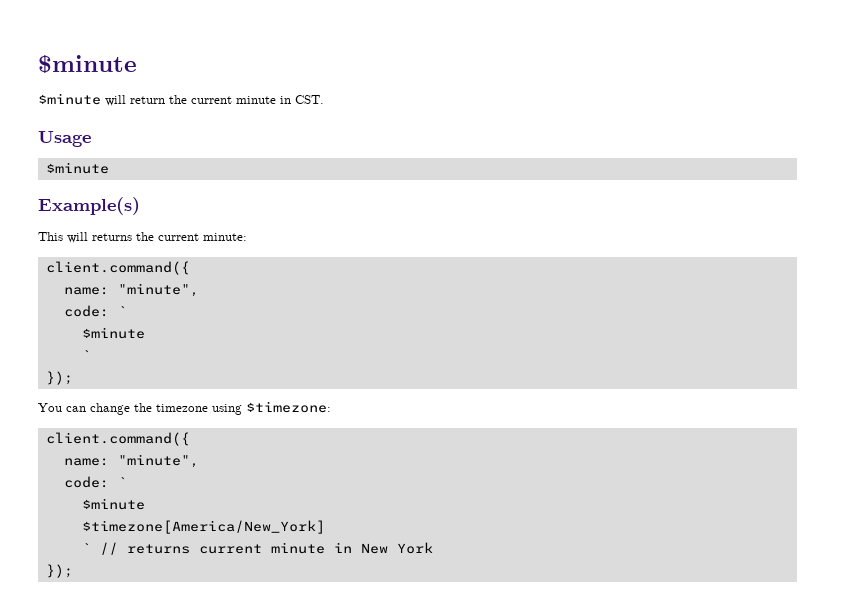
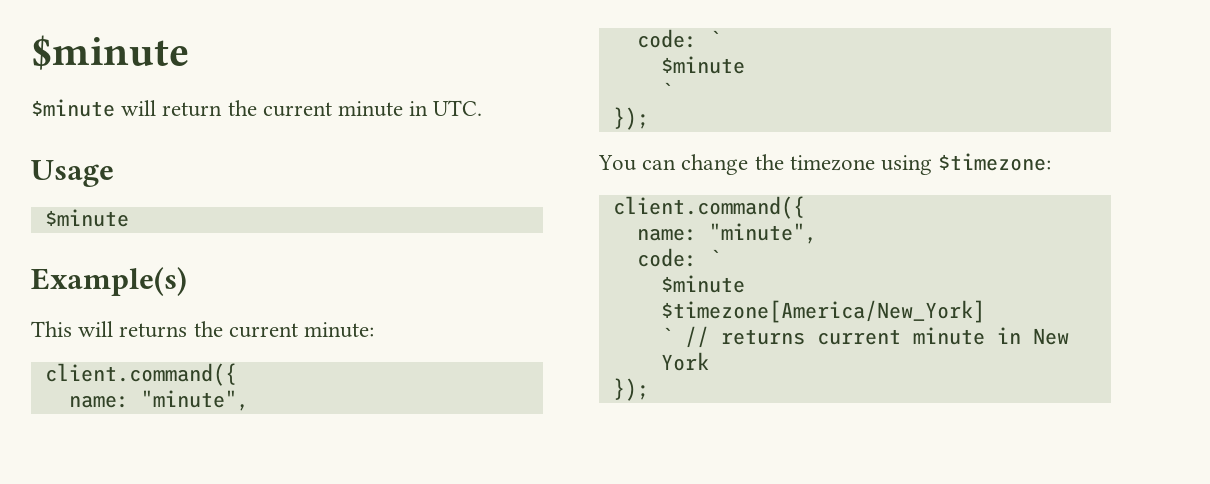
[295,95,324,104] CST. -> [433,100,483,116] UTC.

